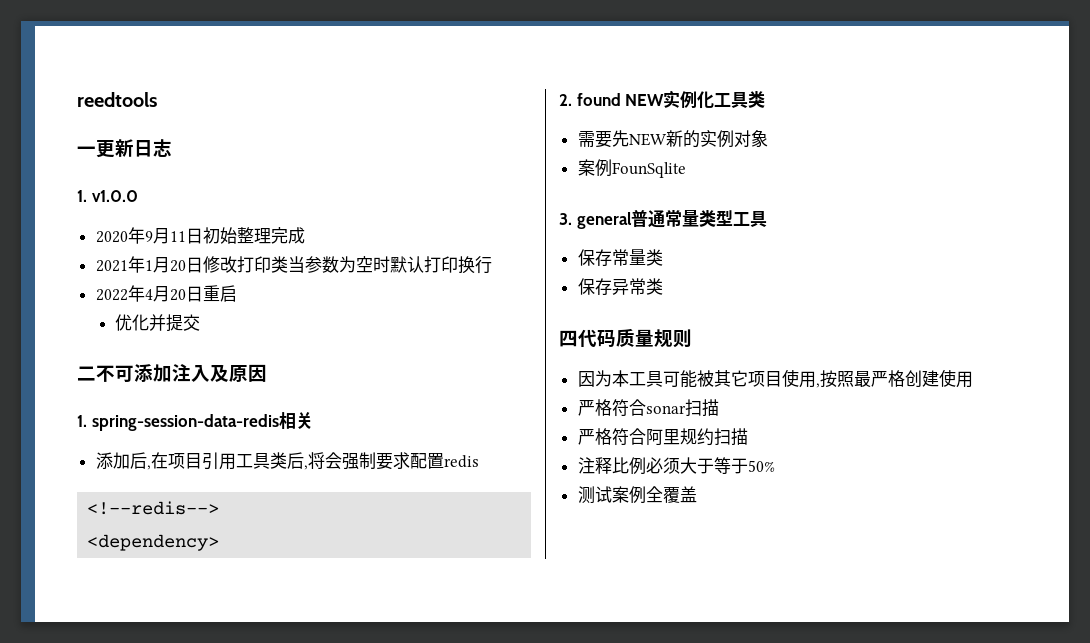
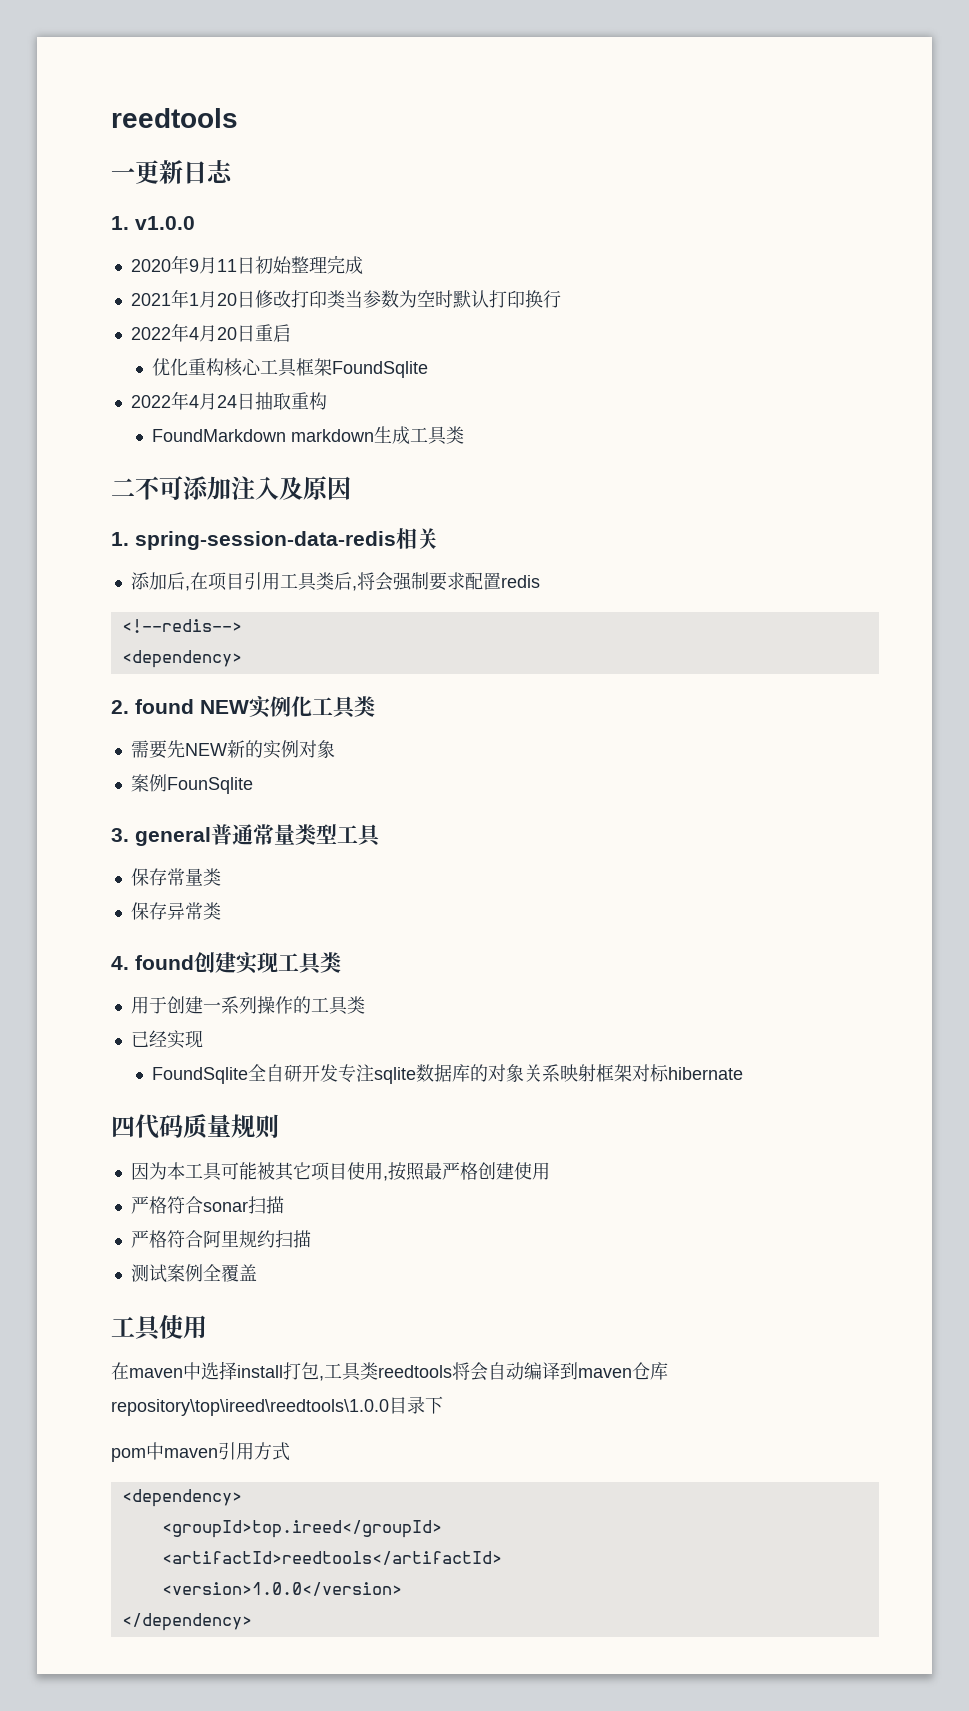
[148,314,200,332] 并提交 -> [187,358,428,378] [130,391,327,410] [151,426,464,445] 重构核心工具框架FoundSqlite // 2022年4月24日抽取重构 // FoundMarkdown markdown生成工具类
(663, 286) none -> [111,952,341,975] [130,996,365,1015] [130,1030,203,1049] [151,1064,743,1084] // 4. found创建实现工具类 // 用于创建一系列操作的工具类 // 已经实现 // FoundSqlite全自研开发专注sqlite数据库的对象关系映射框架对标hibernate
[577,457,775,475] [577,486,697,504] 注释比例必须大于等于50% // 测试案例全覆盖 -> [130,1264,257,1283] [111,1314,207,1341] [111,1361,668,1381] [111,1396,443,1416] [111,1442,290,1462] [121,1489,242,1507] [161,1520,442,1538] [161,1551,502,1565] [161,1582,402,1596] [121,1613,252,1631] 测试案例全覆盖 // 工具使用 // 在maven中选择install打包,工具类reedtools将会自动编译到maven仓库repository\top\ireed\reedtools\1.0.0目录下 // pom中maven引用方式 // <dependency> // <groupId>top.ireed</groupId> // <artifactId>reedtools</artifactId> // <version>1.0.0</version> // </dependency>

